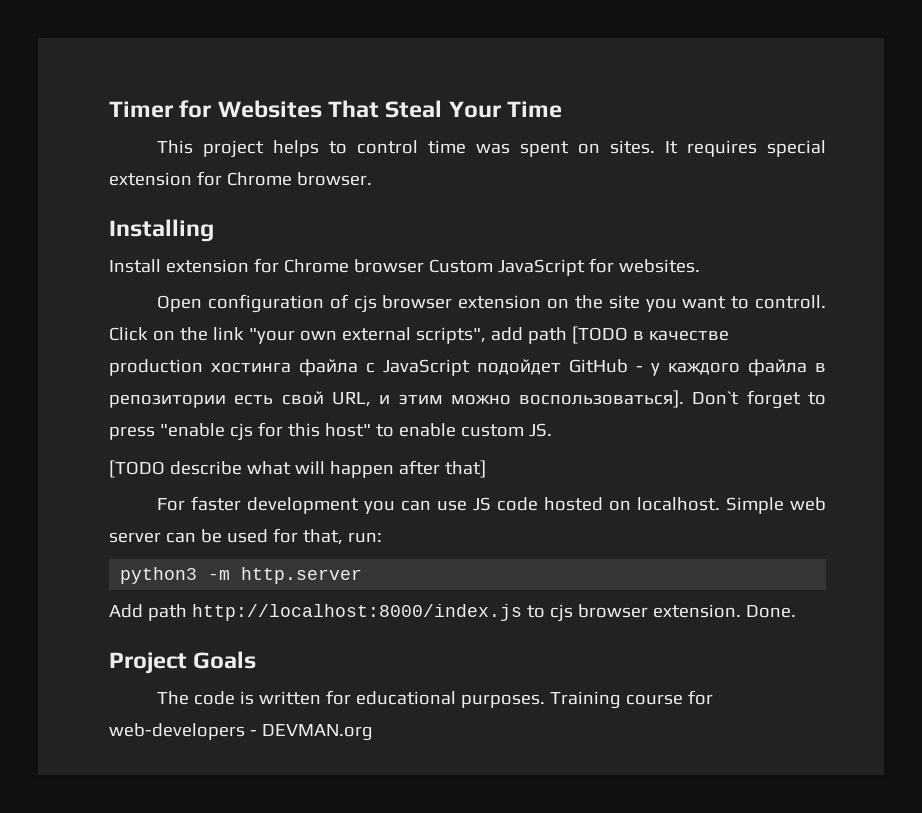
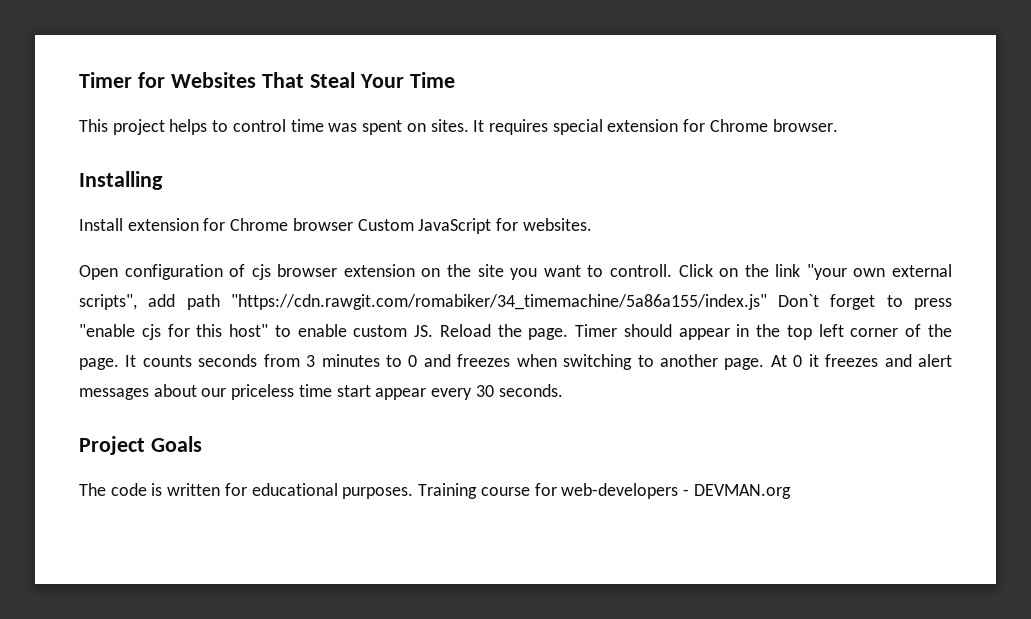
[571,326,729,344] [109,359,826,376] [109,390,685,408] [TODO в качестве production хостинга файла с JavaScript подойдет GitHub - у каждого файла в репозитории есть свой URL, и этим можно воспользоваться]. -> [230,294,767,310] "https://cdn.rawgit.com/romabiker/34_timemachine/5a86a155/index.js"
[109,460,486,478] [156,496,826,514] [109,528,382,545] [120,567,363,584] [109,604,796,622] // [TODO describe what will happen after that] // For faster development you can use JS code hosted on localhost. Simple web server can be used for that, run: // python3 -m http.server // Add path http://localhost:8000/index.js to cjs browser extension. Done. -> [439,324,953,340] [79,354,953,370] [79,384,563,400] Reload the page. Timer should appear in the top left corner of the page. It counts seconds from 3 minutes to 0 and freezes when switching to another page. At 0 it freezes and alert messages about our priceless time start appear every 30 seconds.

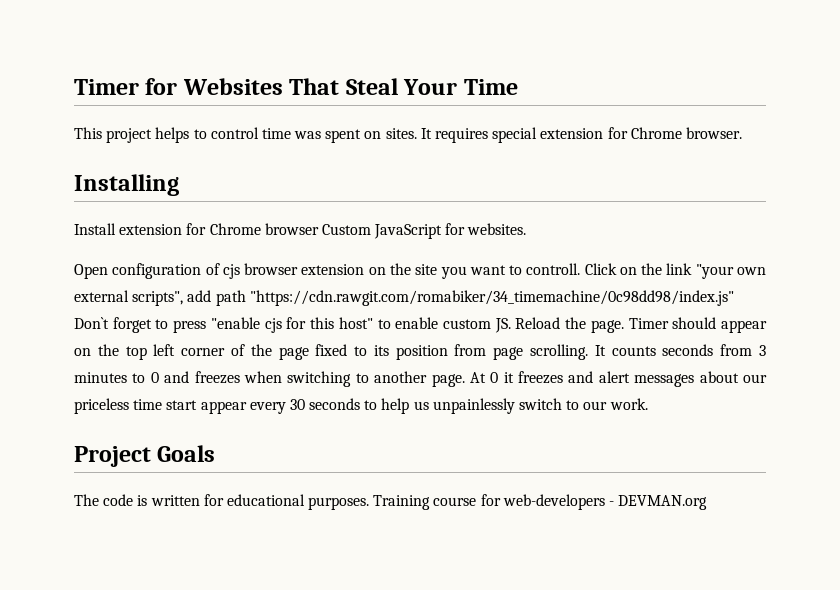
[230,294,767,310] "https://cdn.rawgit.com/romabiker/34_timemachine/5a86a155/index.js" -> [249,290,734,306] "https://cdn.rawgit.com/romabiker/34_timemachine/0c98dd98/index.js"
[736,324,750,337] in -> [74,348,91,356] on
[79,358,119,370] page. -> [278,344,589,360] page fixed to its position from page scrolling.
[498,384,563,397] seconds. -> [309,398,648,414] seconds to help us unpainlessly switch to our work.

